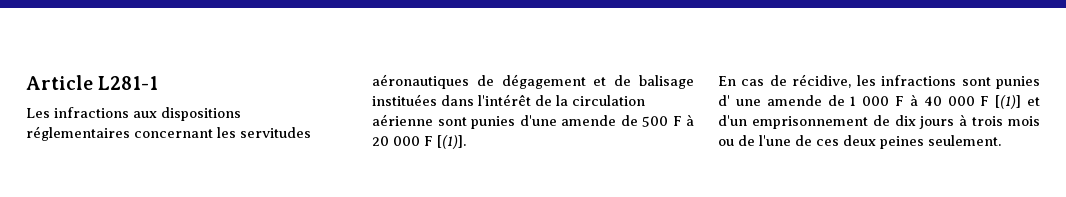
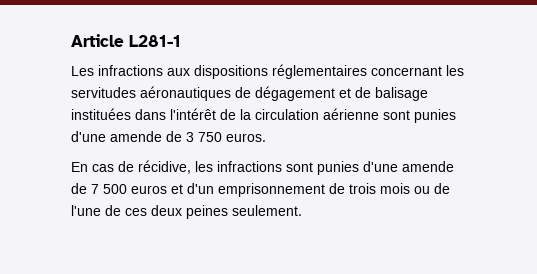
[642,114,694,127] [372,135,466,149] 500 F à 20 000 F [(1)]. -> [186,132,266,142] 3 750 euros.
[718,94,1022,109] d' une amende de 1 000 F à 40 000 F [(1)] -> [363,161,454,172] [71,183,167,194] d'une amende de 7 500 euros
[894,114,968,129] dix jours à -> (345, 188) none

